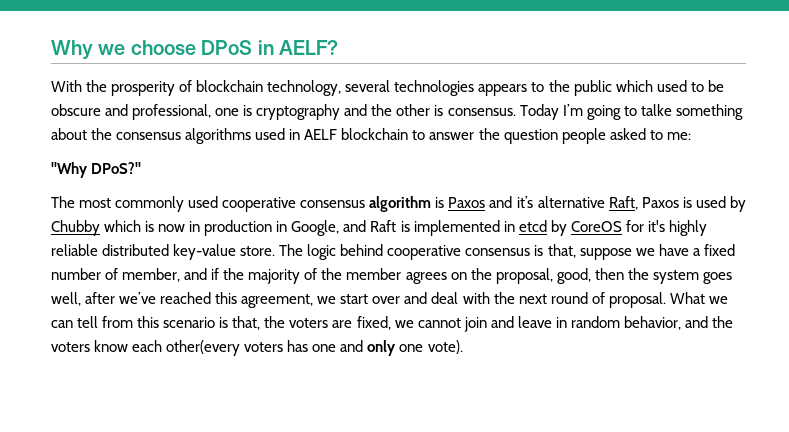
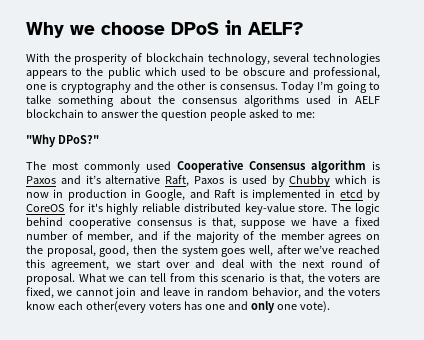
[222,197,366,212] cooperative consensus -> [177,160,306,173] Cooperative Consensus

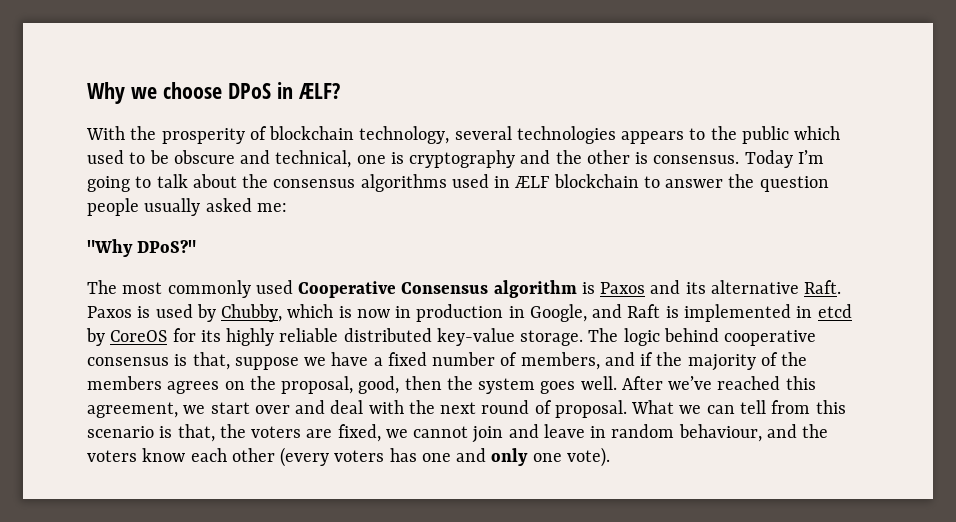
[248,22,304,35] AELF? -> [298,83,340,99] ÆLF?
[312,67,380,79] professional, -> [275,150,352,168] technical,
[26,95,114,107] talke something -> [156,174,188,188] talk
[355,96,380,104] AELF -> [514,176,550,188] ÆLF
[248,109,293,118] asked to -> [144,198,252,216] usually asked
[85,175,190,187] it’s alternative Raft, -> [685,280,842,294] its alternative Raft.
[289,175,331,187] Chubby -> [221,304,283,322] Chubby,
[87,203,103,212] it's -> [200,330,221,342] its
[298,204,328,212] store. -> [520,330,584,346] storage.
[87,231,134,243] member, -> [520,352,600,370] members,
[280,231,325,240] member -> [87,376,162,390] members
[248,245,302,257] well, after -> [580,376,663,390] well. After
[251,287,301,299] behavior, -> [678,424,762,442] behaviour,
[85,301,146,313] other(every -> [231,447,330,467] other (every

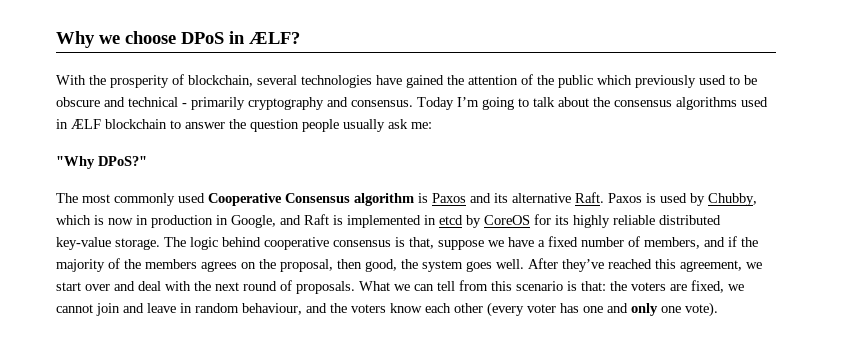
[269,126,706,144] blockchain technology, several technologies appears to -> [188,74,533,88] blockchain, several technologies have gained the attention of
(841, 133) none -> [635,75,696,88] previously
[275,150,649,168] technical, one is cryptography and the other is -> [128,97,348,110] technical - primarily cryptography and
[205,198,252,212] asked -> [388,119,408,129] ask
[358,376,442,394] good, then -> [337,259,397,272] then good,
[668,376,713,390] we’ve -> [562,259,604,272] they’ve
[554,400,627,418] proposal. -> [296,281,355,294] proposals.
[177,424,215,442] that, -> [581,281,606,291] that:
[334,450,385,462] voters -> [527,304,556,313] voter

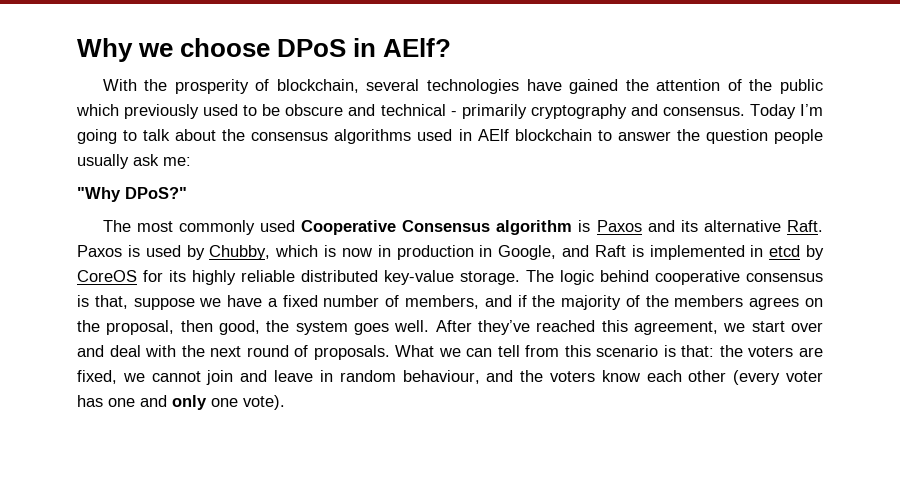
[249,32,300,44] ÆLF? -> [383,38,452,57] AElf?
[71,119,101,129] ÆLF -> [477,129,509,141] AElf

